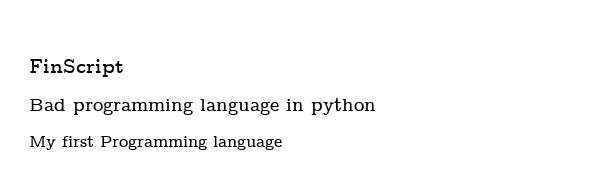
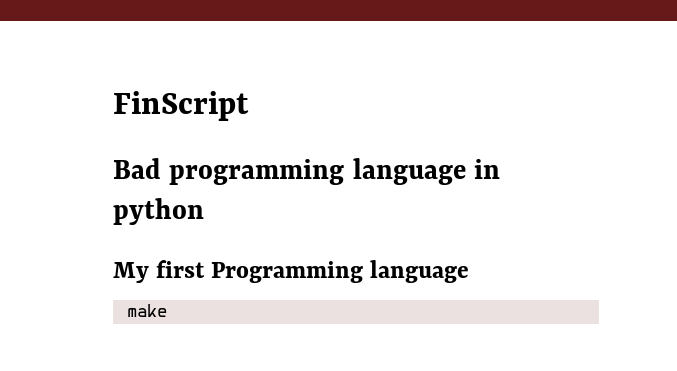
(282, 143) none -> [126,304,167,317] // make

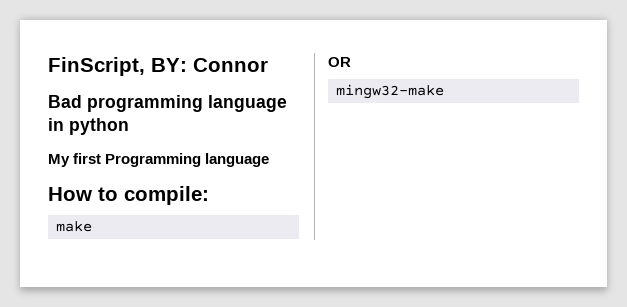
[113,91,249,121] FinScript -> [48,57,268,76] FinScript, BY: Connor
(470, 271) none -> [48,186,209,205] // How to compile:
(167, 310) none -> [328,57,351,67] [335,84,444,99] // OR // mingw32-make

